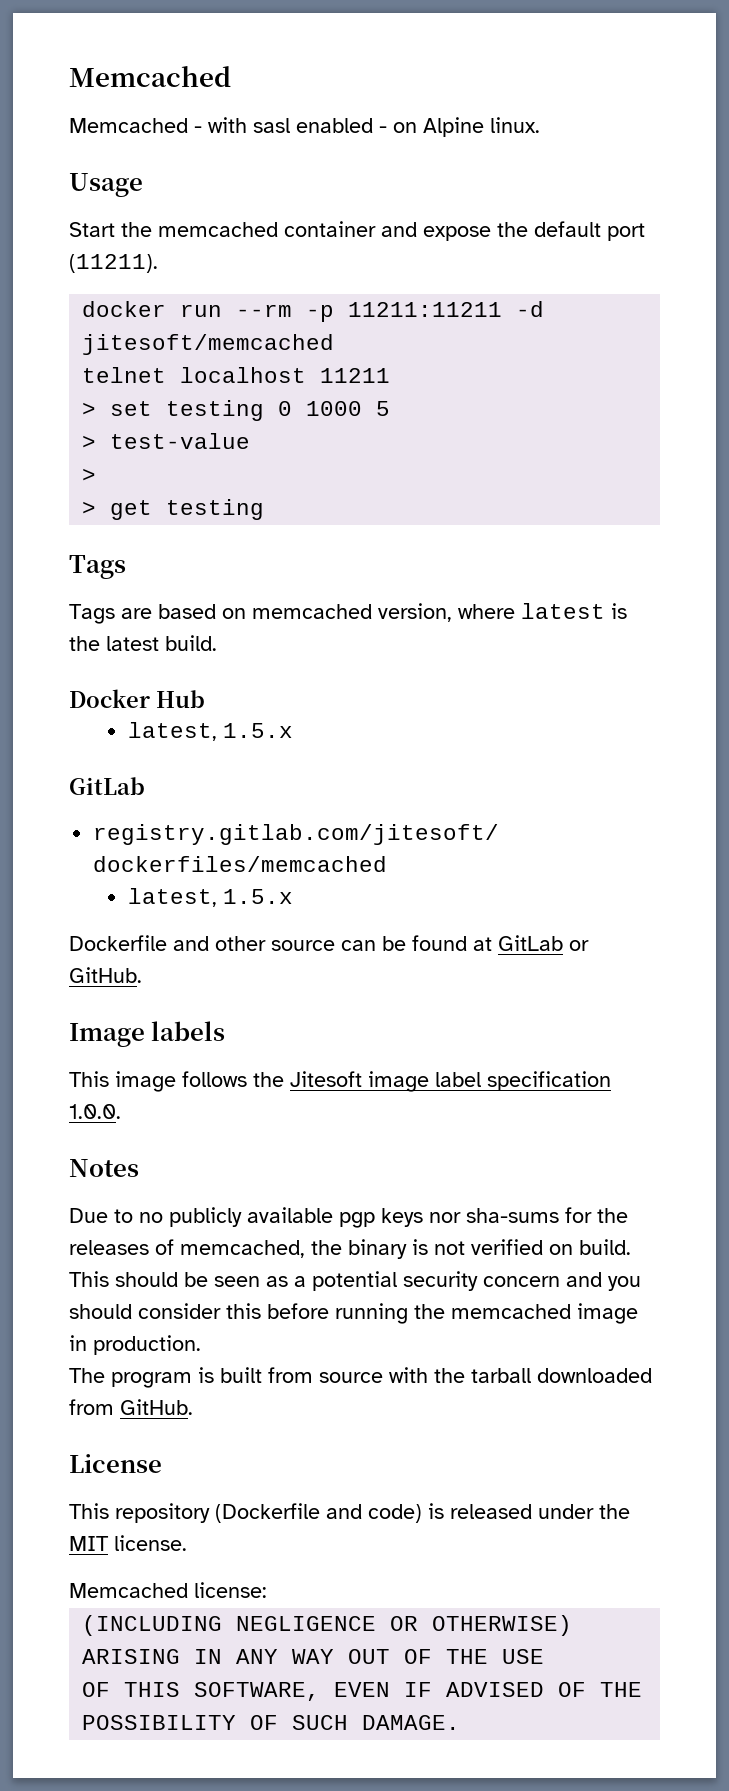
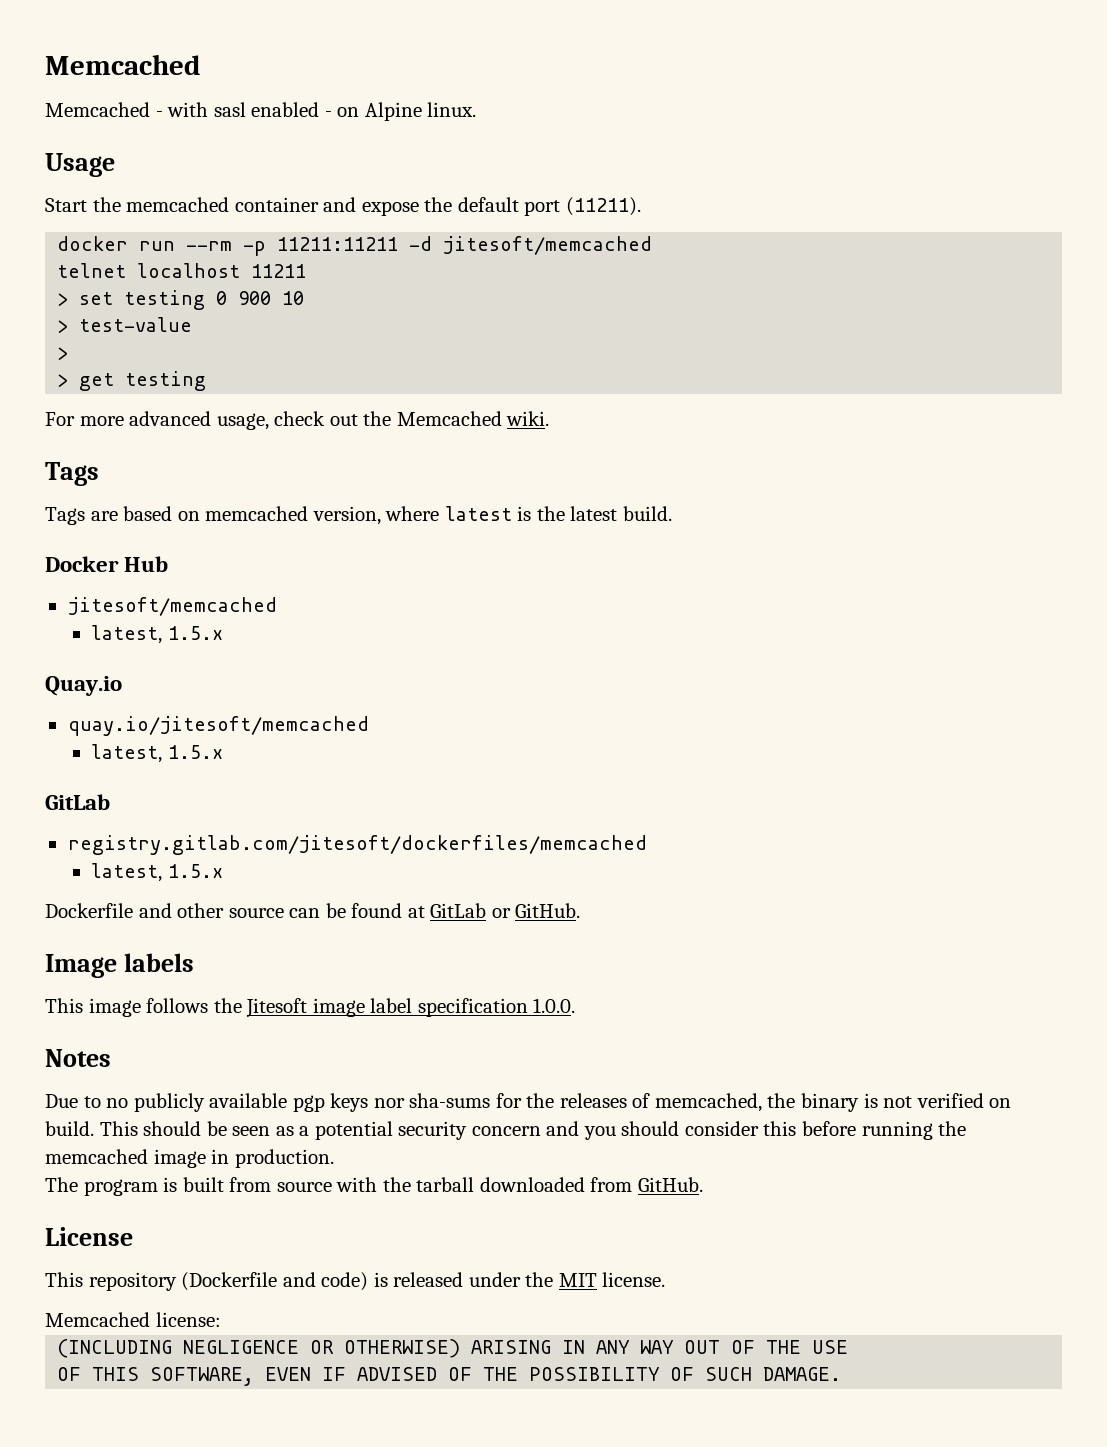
[306,401,391,416] 1000 5 -> [238,291,305,305] 900 10
(265, 509) none -> [45,411,550,430] // For more advanced usage, check out the Memcached wiki.
(205, 699) none -> [67,597,277,616] [91,625,223,644] [45,676,122,696] [67,716,369,736] // jitesoft/memcached // latest, 1.5.x // Quay.io // quay.io/jitesoft/memcached

